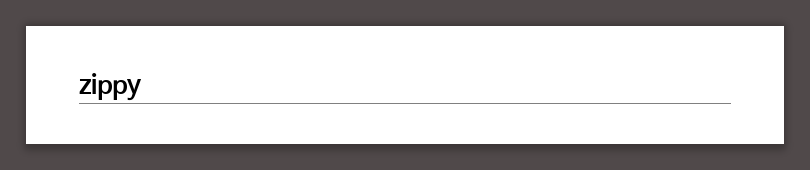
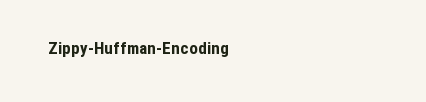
[79,73,142,101] zippy -> [48,42,229,57] Zippy-Huffman-Encoding

